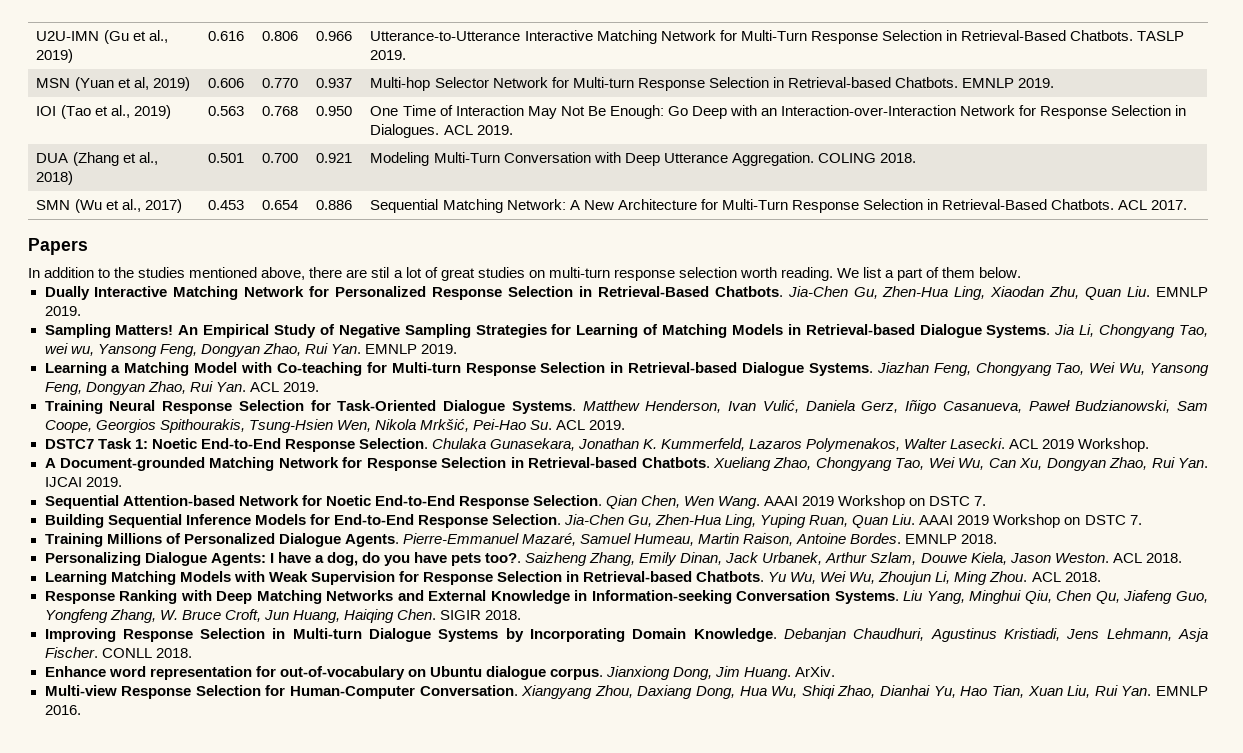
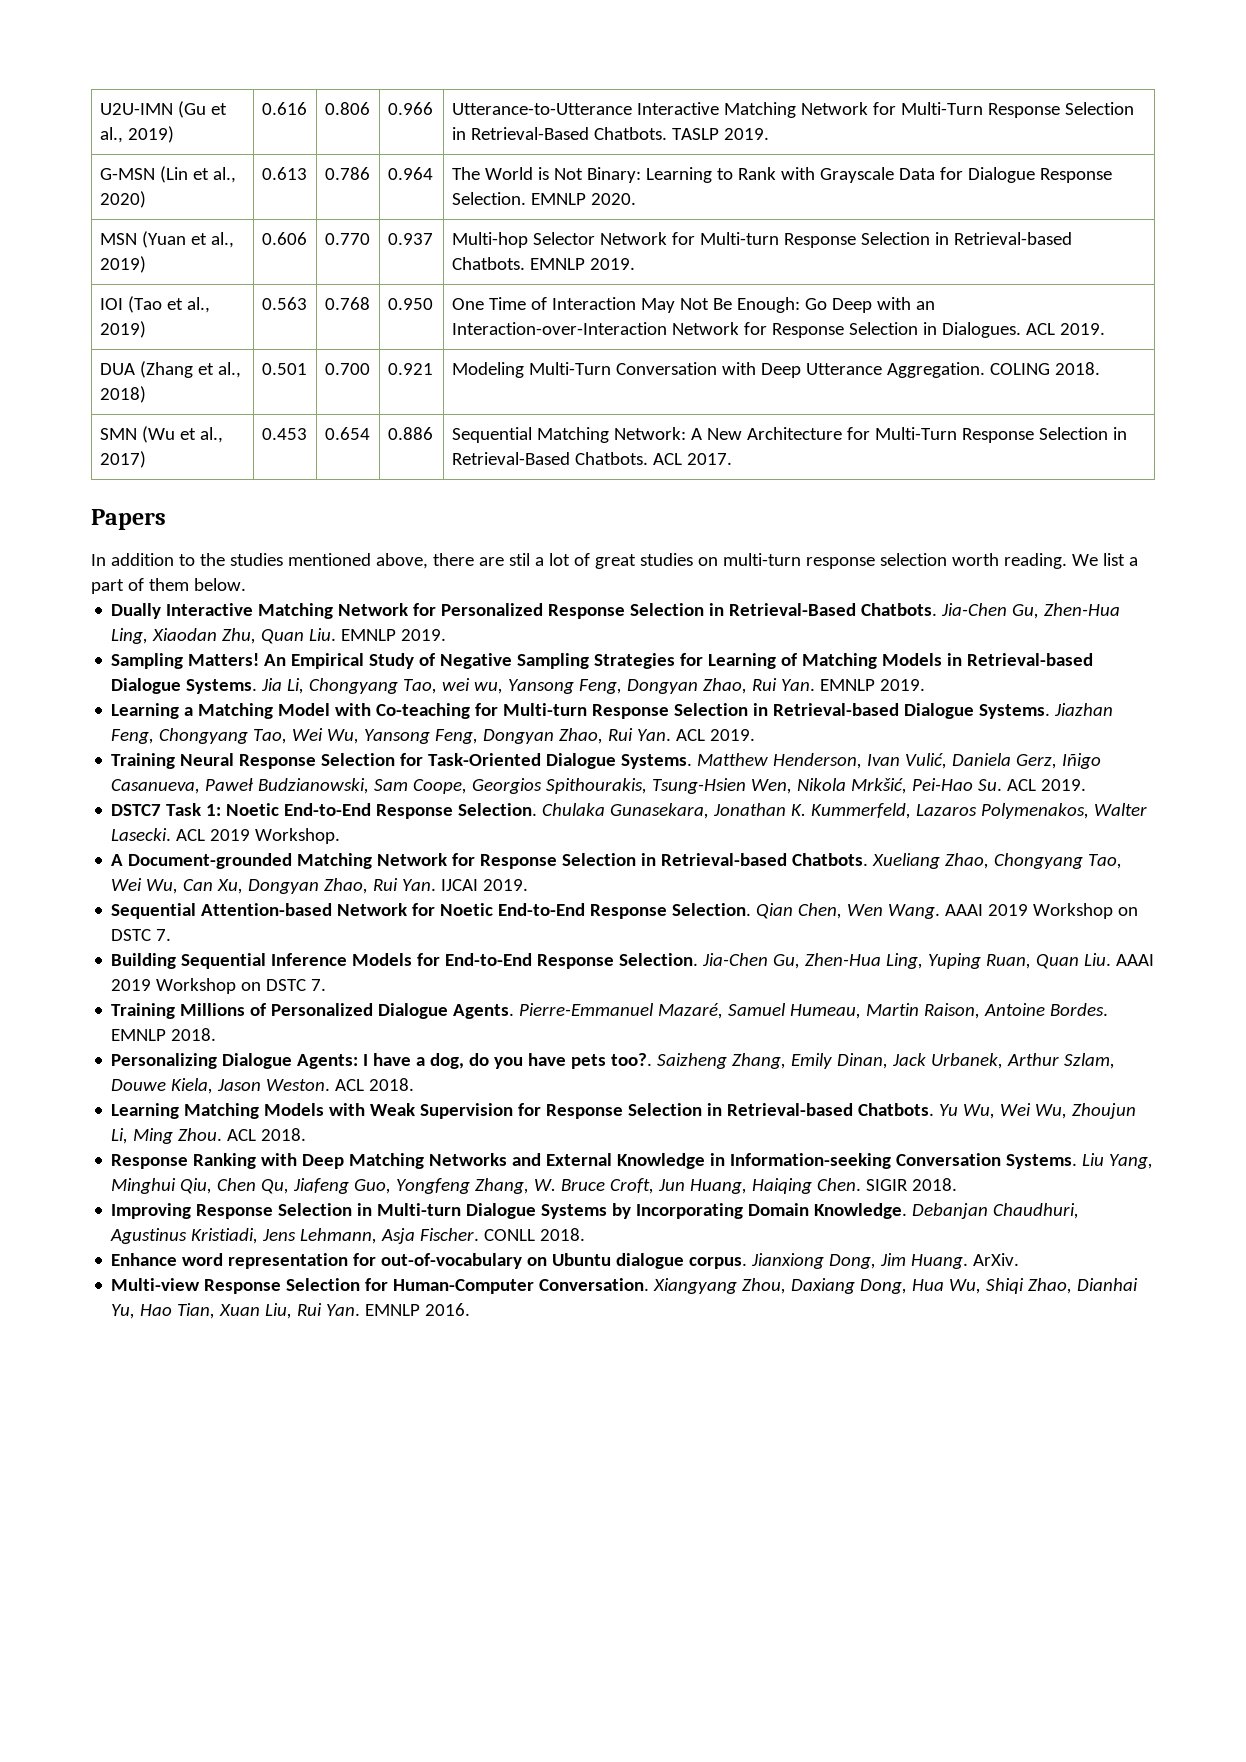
(407, 55) none -> [99,166,236,183] [99,191,146,208] [261,167,307,180] [324,167,370,180] [387,167,433,180] [451,167,1112,183] [451,192,636,205] // G-MSN (Lin et al., 2020) | 0.613 | 0.786 | 0.964 | The World is Not Binary: Learning to Rank with Grayscale Data for Dialogue Response Selection. EMNLP 2020.
[133,77,149,90] al, -> [210,232,234,248] al.,

